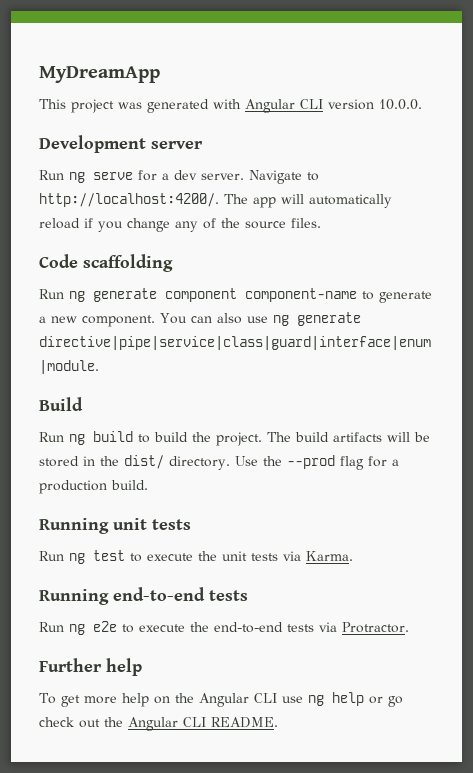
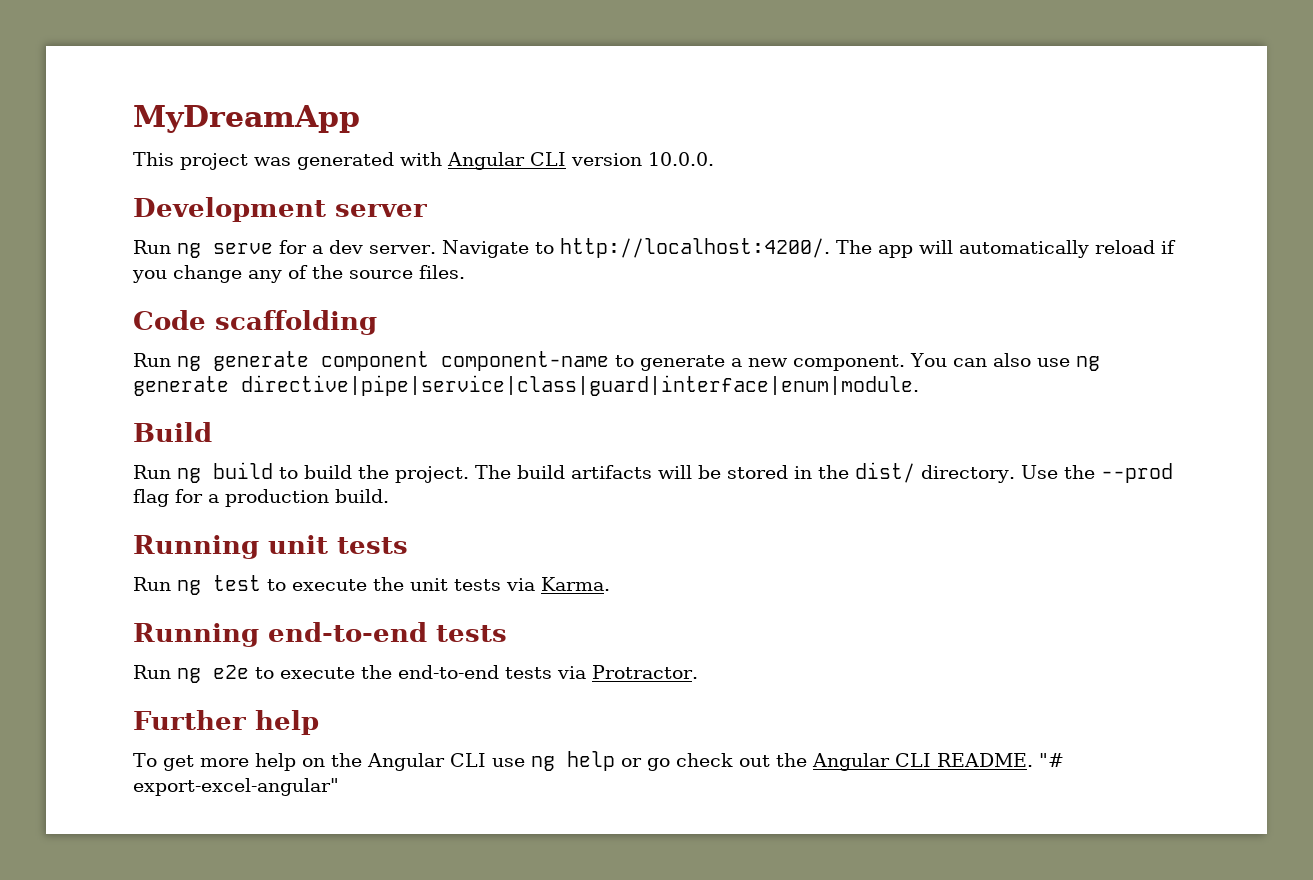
(278, 722) none -> [1038,753,1064,767] [133,778,339,796] "# export-excel-angular"

